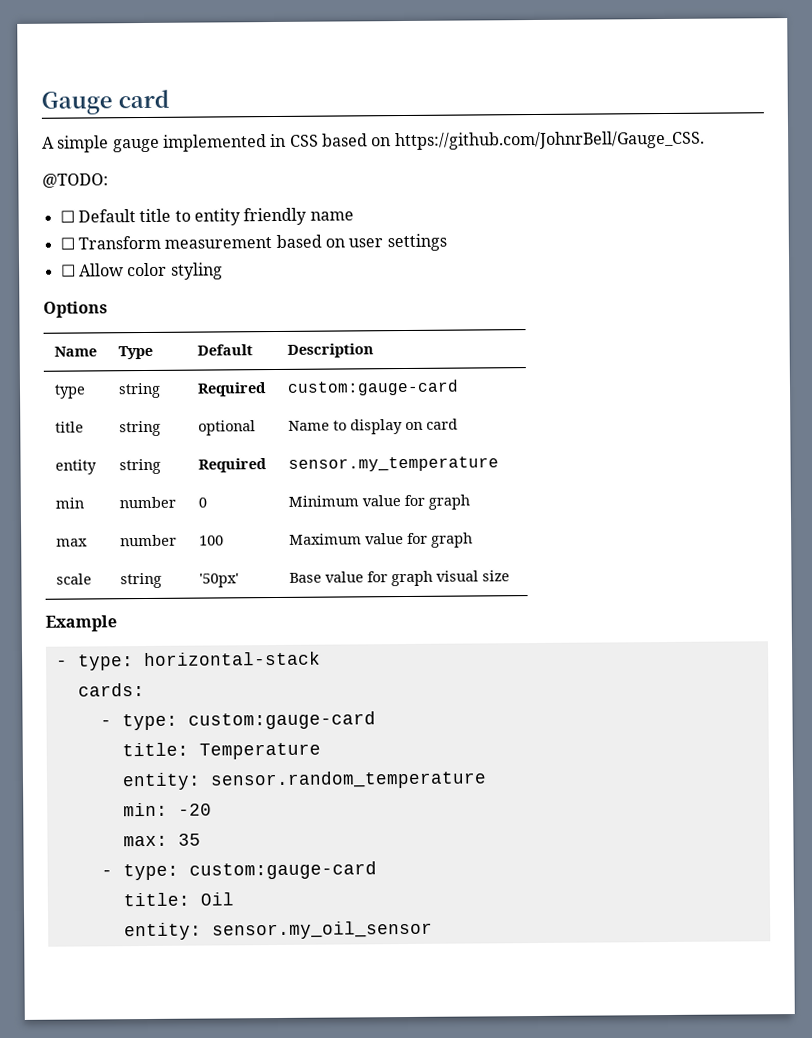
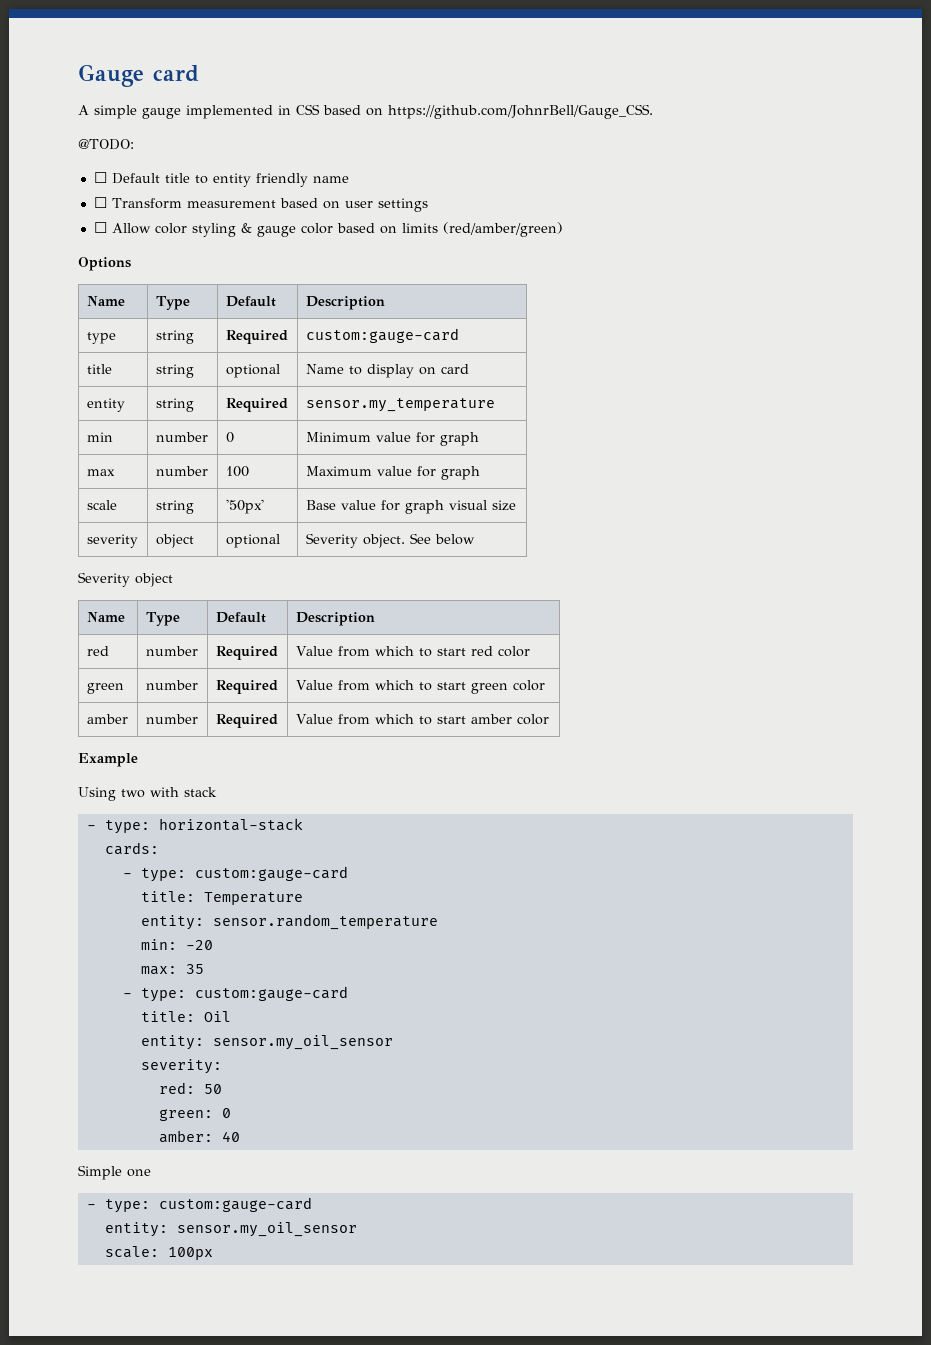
(223, 271) none -> [240,222,563,237] & gauge color based on limits (red/amber/green)
[45,615,117,632] // Example -> [86,534,138,548] [155,534,194,548] [225,534,280,548] [305,533,475,548] [78,572,173,587] [86,612,125,622] [145,612,180,626] [215,612,266,623] [295,612,375,626] [86,646,109,656] [145,646,198,656] [215,646,278,660] [295,646,530,657] [86,683,124,694] [145,680,198,690] [215,680,278,694] [295,680,545,694] [86,714,128,724] [145,714,198,724] [215,714,278,728] [295,714,549,725] [78,753,138,767] [78,787,217,801] // severity | object | optional | Severity object. See below // Severity object // Name | Type | Default | Description // red | number | Required | Value from which to start red color // green | number | Required | Value from which to start green color // amber | number | Required | Value from which to start amber color // Example // Using two with stack
(433, 930) none -> [140,1059,222,1074] [158,1082,222,1094] [158,1108,231,1121] [158,1130,240,1143] [78,1165,151,1180] [86,1197,312,1213] [104,1222,357,1237] [104,1246,213,1260] // severity: // red: 50 // green: 0 // amber: 40 // Simple one // - type: custom:gauge-card // entity: sensor.my_oil_sensor // scale: 100px

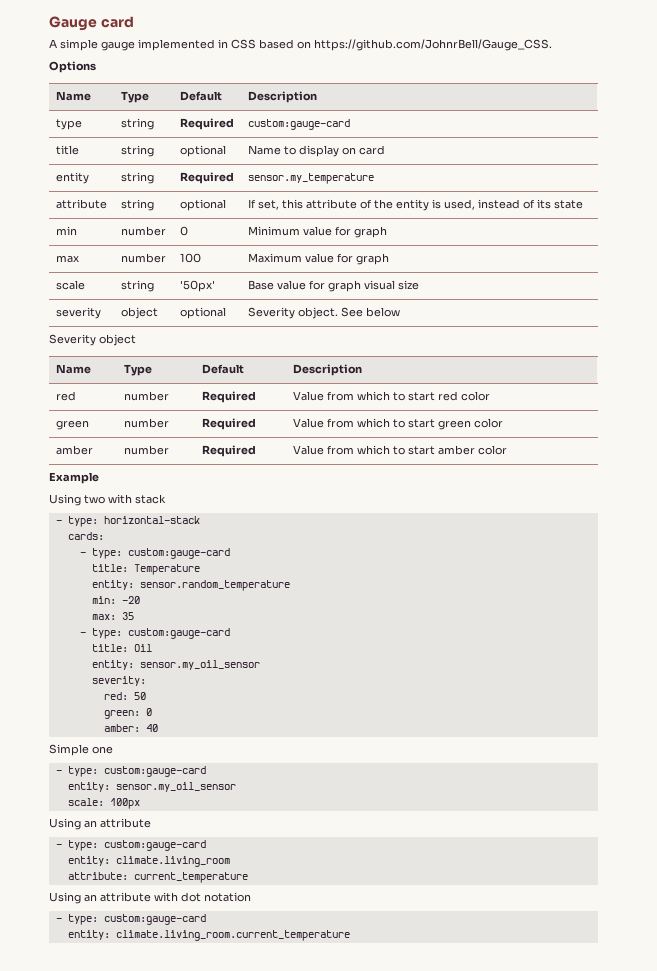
[78,139,134,150] [93,172,349,187] [93,197,428,212] [93,222,563,237] // @TODO: // ☐ Default title to entity friendly name // ☐ Transform measurement based on user settings // ☐ Allow color styling & gauge color based on limits (red/amber/green) -> (552, 45) none
(495, 405) none -> [55,199,107,209] [120,199,154,211] [179,199,226,211] [247,199,583,211] // attribute | string | optional | If set, this attribute of the entity is used, instead of its state
(213, 1253) none -> [49,818,151,830] [55,840,206,851] [67,856,230,867] [67,872,248,883] [49,892,251,904] [55,914,206,925] [67,930,350,941] // Using an attribute // - type: custom:gauge-card // entity: climate.living_room // attribute: current_temperature // Using an attribute with dot notation // - type: custom:gauge-card // entity: climate.living_room.current_temperature

